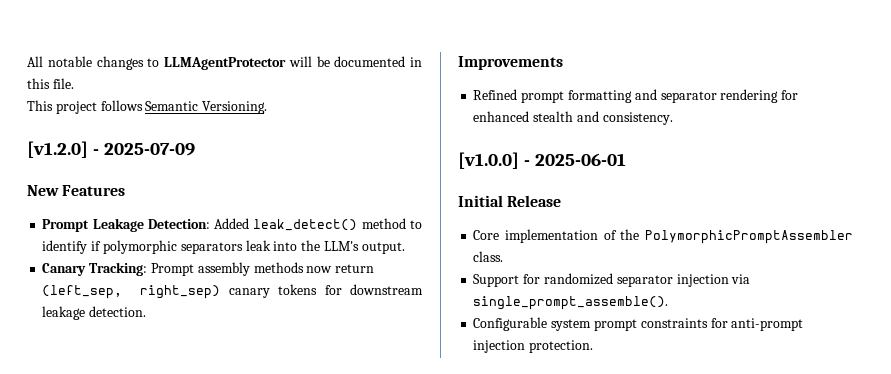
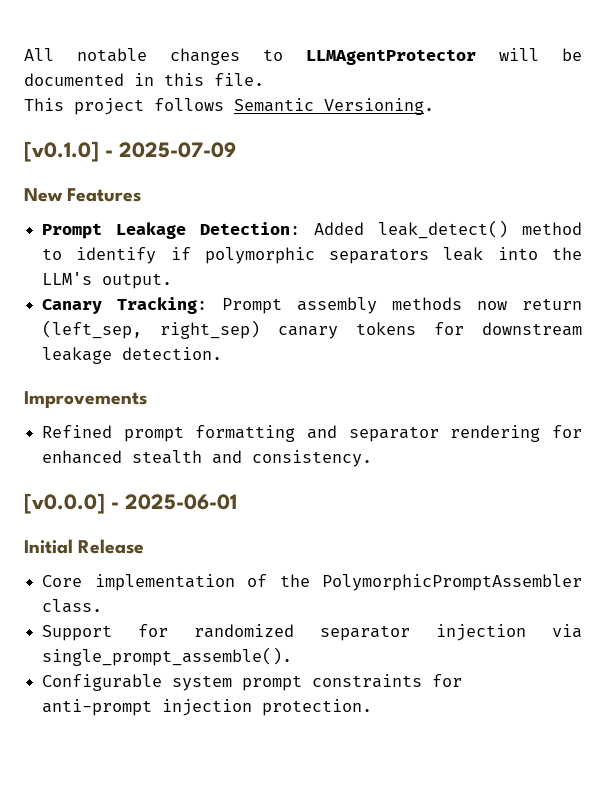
[27,141,88,158] [v1.2.0] -> [24,141,99,162] [v0.1.0]
[458,152,519,169] [v1.0.0] -> [24,493,105,514] [v0.0.0]

